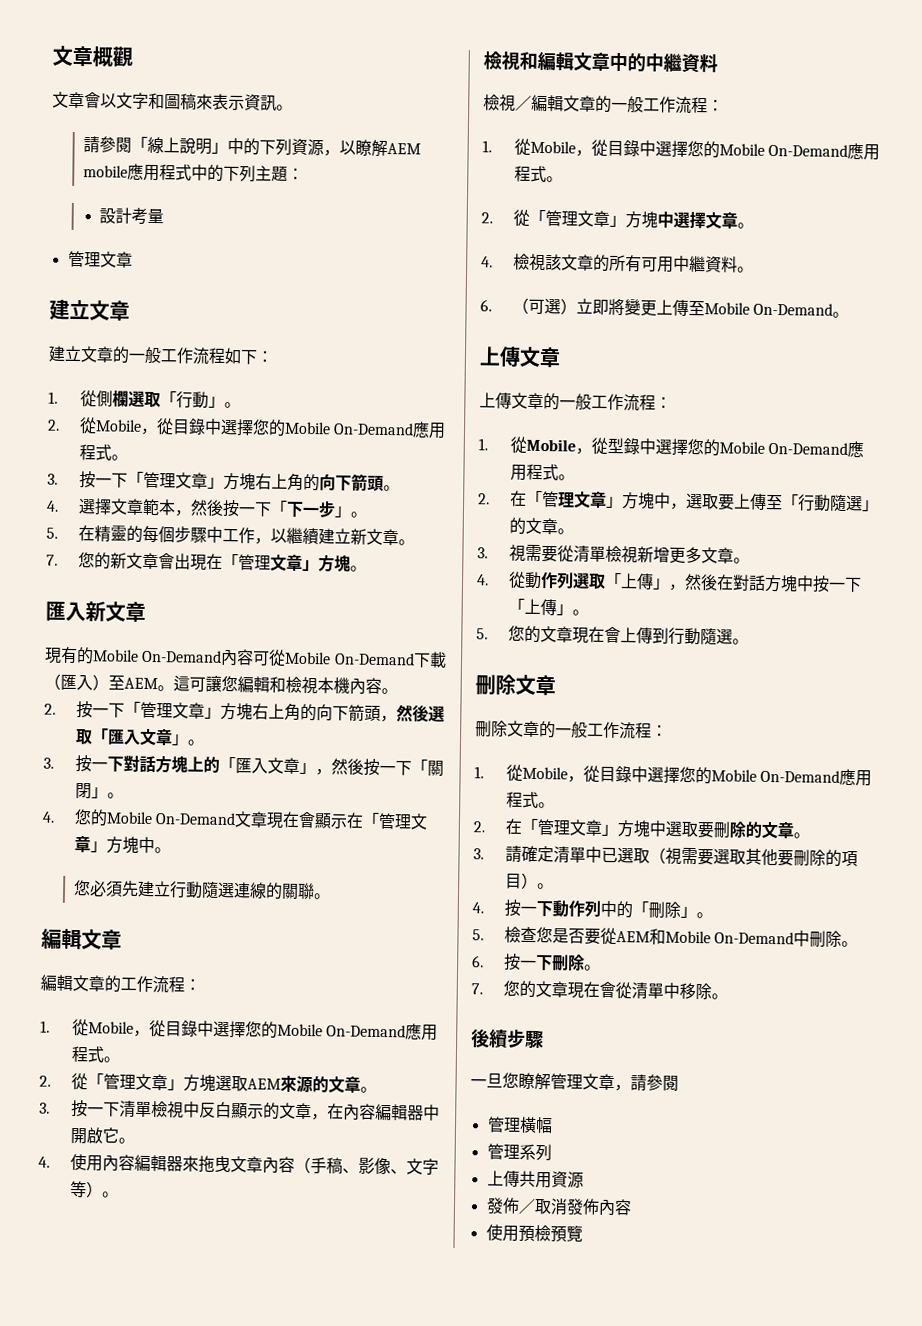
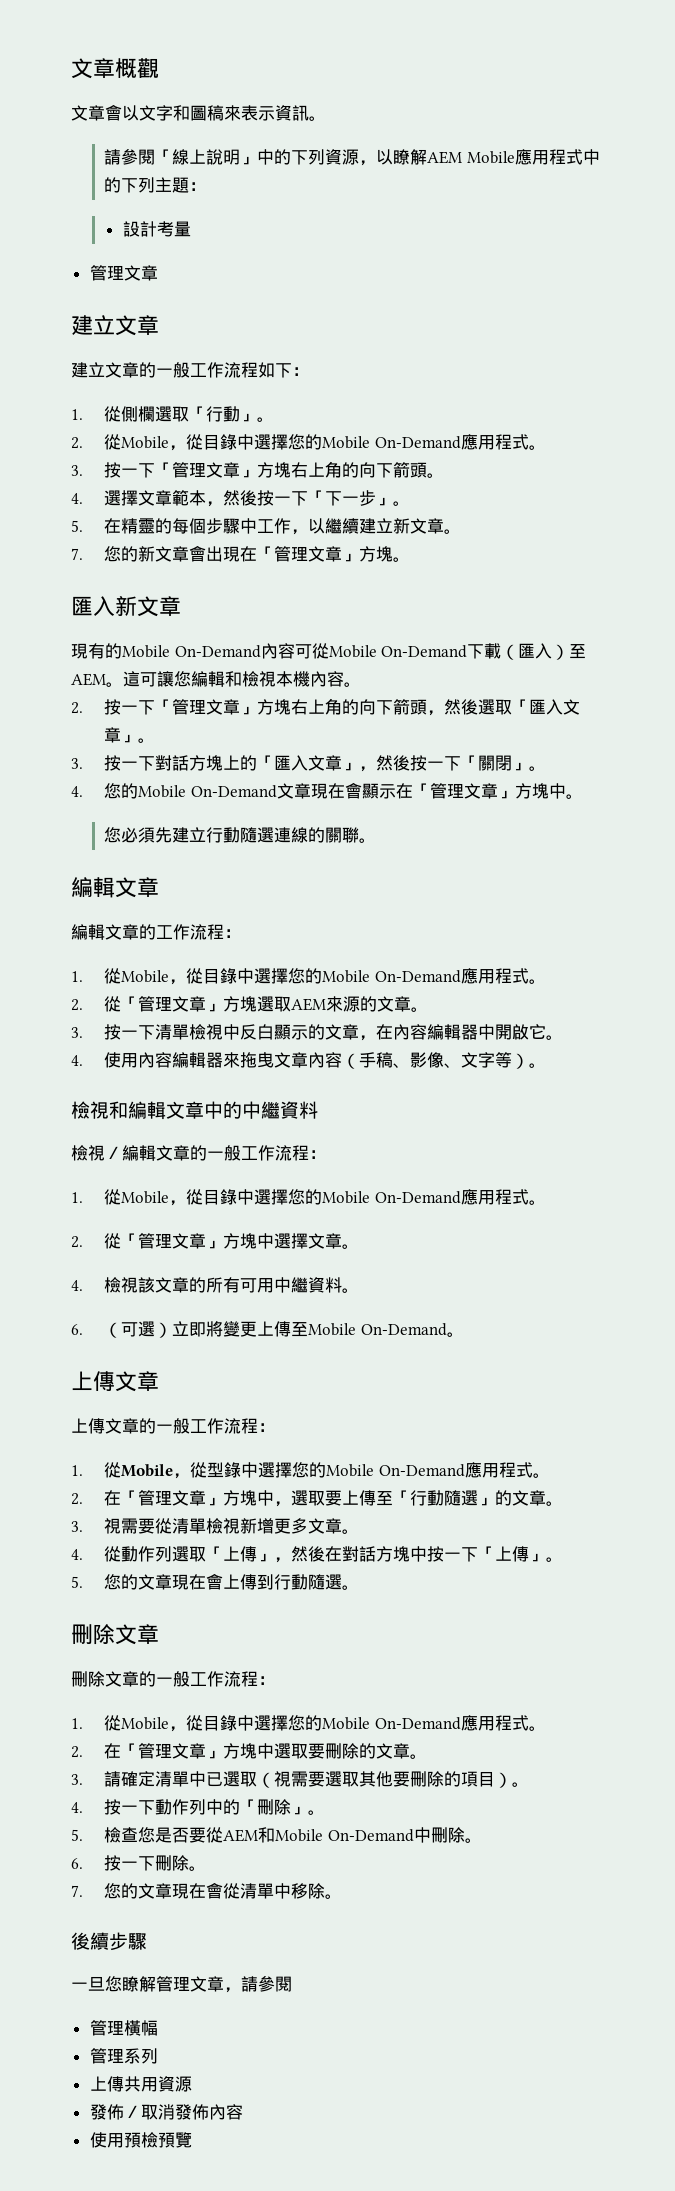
[82,165,128,178] mobile -> [466,151,515,164] Mobile

